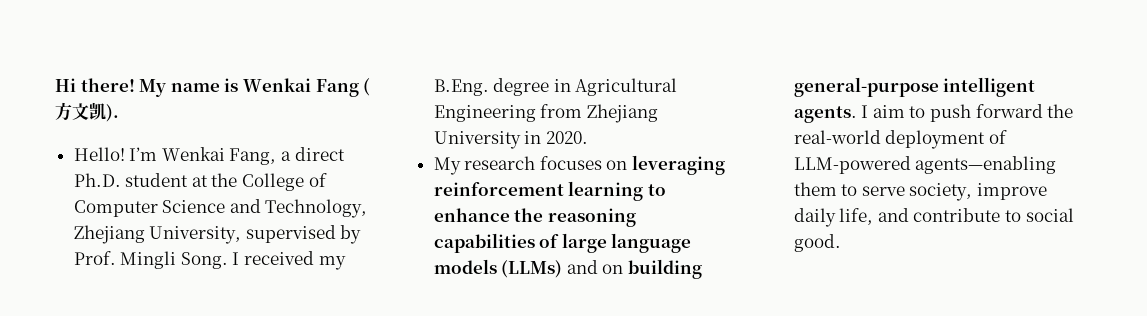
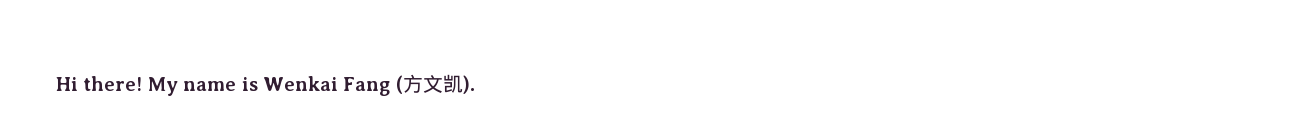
[73,147,345,165] [73,173,327,191] [73,199,368,218] [73,225,362,244] [73,251,346,270] [433,78,678,96] [433,104,658,123] [433,131,588,149] [433,155,726,175] [433,181,666,201] [433,208,636,227] [433,233,692,253] [433,259,703,279] [793,77,1036,97] [793,104,1074,123] [793,130,1007,149] [793,156,1057,174] [793,182,1048,201] [793,208,1074,227] [793,234,841,252] // Hello! I’m Wenkai Fang, a direct Ph.D. student at the College of Computer Science and Technology, Zhejiang University, supervised by Prof. Mingli Song. I received my B.Eng. degree in Agricultural Engineering from Zhejiang University in 2020. // My research focuses on leveraging reinforcement learning to enhance the reasoning capabilities of large language models (LLMs) and on building general-purpose intelligent agents. I aim to push forward the real-world deployment of LLM-powered agents—enabling them to serve society, improve daily life, and contribute to social good. -> (475, 84) none

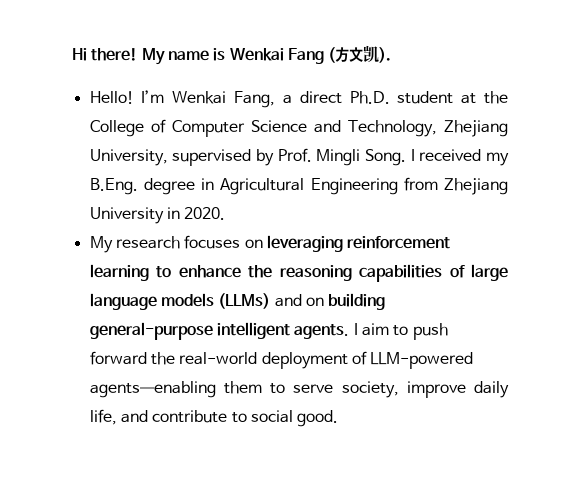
(475, 84) none -> [89,90,508,108] [89,119,509,137] [89,148,510,166] [89,177,509,195] [89,207,226,224] [89,235,451,253] [89,264,508,282] [89,293,386,310] [89,322,448,340] [89,351,474,369] [89,381,509,398] [89,409,339,427] // Hello! I’m Wenkai Fang, a direct Ph.D. student at the College of Computer Science and Technology, Zhejiang University, supervised by Prof. Mingli Song. I received my B.Eng. degree in Agricultural Engineering from Zhejiang University in 2020. // My research focuses on leveraging reinforcement learning to enhance the reasoning capabilities of large language models (LLMs) and on building general-purpose intelligent agents. I aim to push forward the real-world deployment of LLM-powered agents—enabling them to serve society, improve daily life, and contribute to social good.

